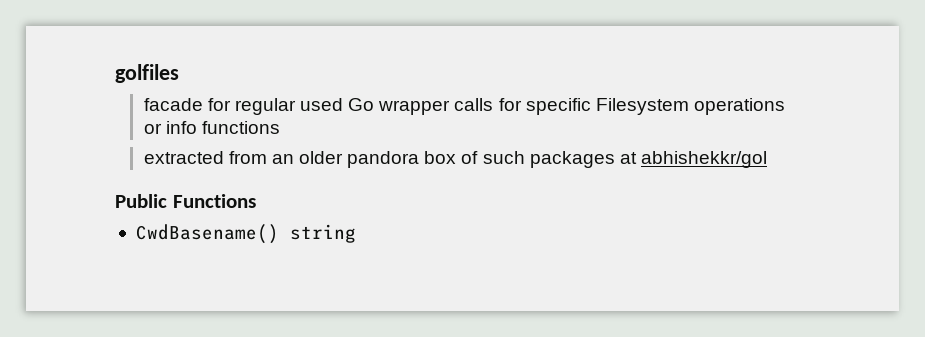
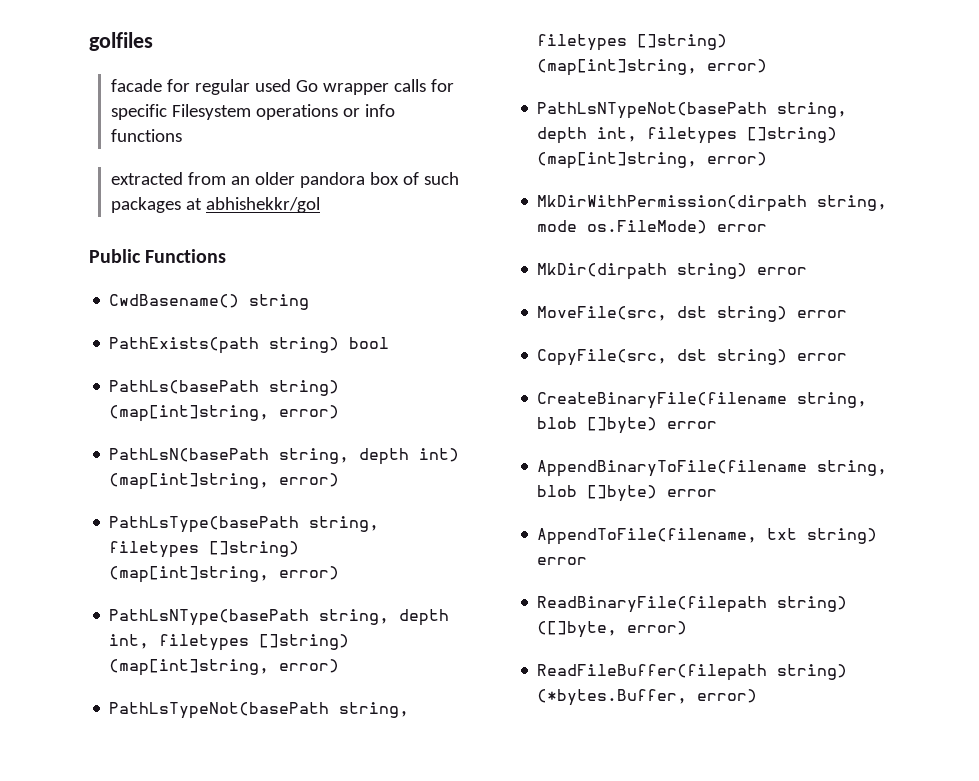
(356, 233) none -> [109,337,390,354] [109,380,340,396] [109,405,340,422] [109,448,460,465] [109,473,340,490] [109,516,380,533] [109,541,300,558] [109,566,340,583] [109,609,450,626] [109,634,350,651] [109,659,340,676] [109,702,410,719] [537,34,728,51] [537,59,768,76] [537,102,848,119] [537,127,838,144] [537,152,768,169] [537,195,888,212] [537,220,768,234] [537,263,808,280] [537,306,848,322] [537,349,848,366] [537,392,868,409] [537,417,718,434] [537,460,888,477] [537,485,718,502] [537,528,878,545] [537,557,588,565] [537,596,848,613] [537,621,688,638] [537,664,848,681] [537,689,758,706] // PathExists(path string) bool // PathLs(basePath string) (map[int]string, error) // PathLsN(basePath string, depth int) (map[int]string, error) // PathLsType(basePath string, filetypes []string) (map[int]string, error) // PathLsNType(basePath string, depth int, filetypes []string) (map[int]string, error) // PathLsTypeNot(basePath string, filetypes []string) (map[int]string, error) // PathLsNTypeNot(basePath string, depth int, filetypes []string) (map[int]string, error) // MkDirWithPermission(dirpath string, mode os.FileMode) error // MkDir(dirpath string) error // MoveFile(src, dst string) error // CopyFile(src, dst string) error // CreateBinaryFile(filename string, blob []byte) error // AppendBinaryToFile(filename string, blob []byte) error // AppendToFile(filename, txt string) error // ReadBinaryFile(filepath string) ([]byte, error) // ReadFileBuffer(filepath string) (*bytes.Buffer, error)

